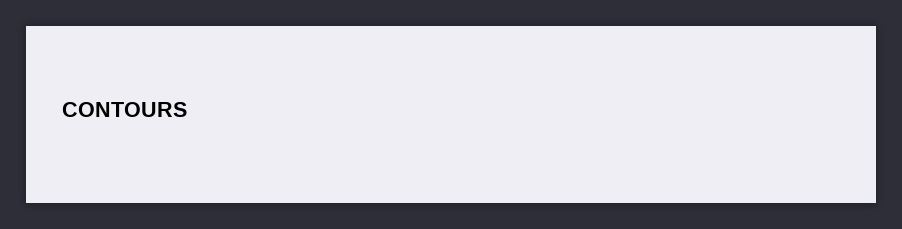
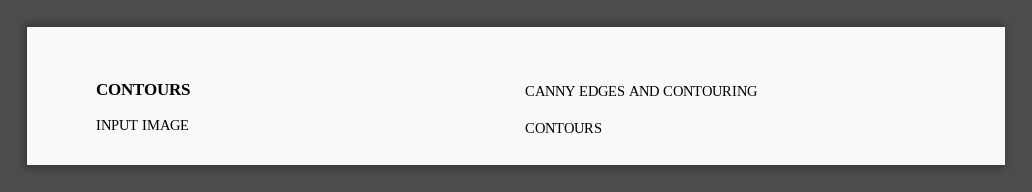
[62,102,187,117] CONTOURS -> [96,84,190,95] [96,120,189,130] [525,86,758,96] [525,123,602,133] CONTOURS // INPUT IMAGE // CANNY EDGES AND CONTOURING // CONTOURS

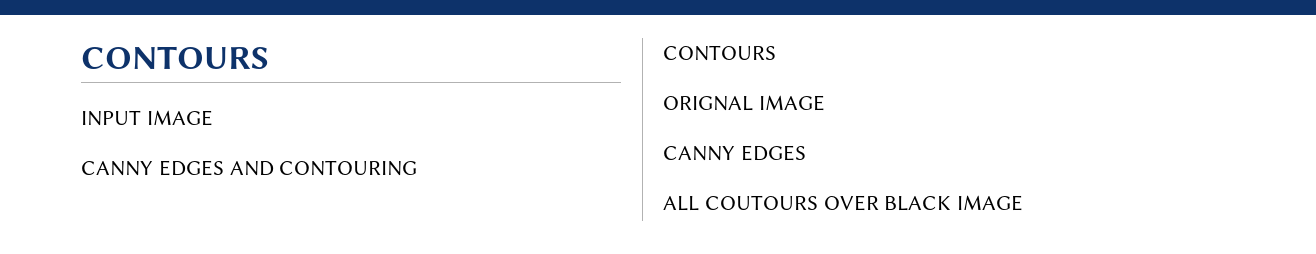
(602, 128) none -> [663,95,825,111] [663,145,806,161] [663,195,1024,211] // ORIGNAL IMAGE // CANNY EDGES // ALL COUTOURS OVER BLACK IMAGE

